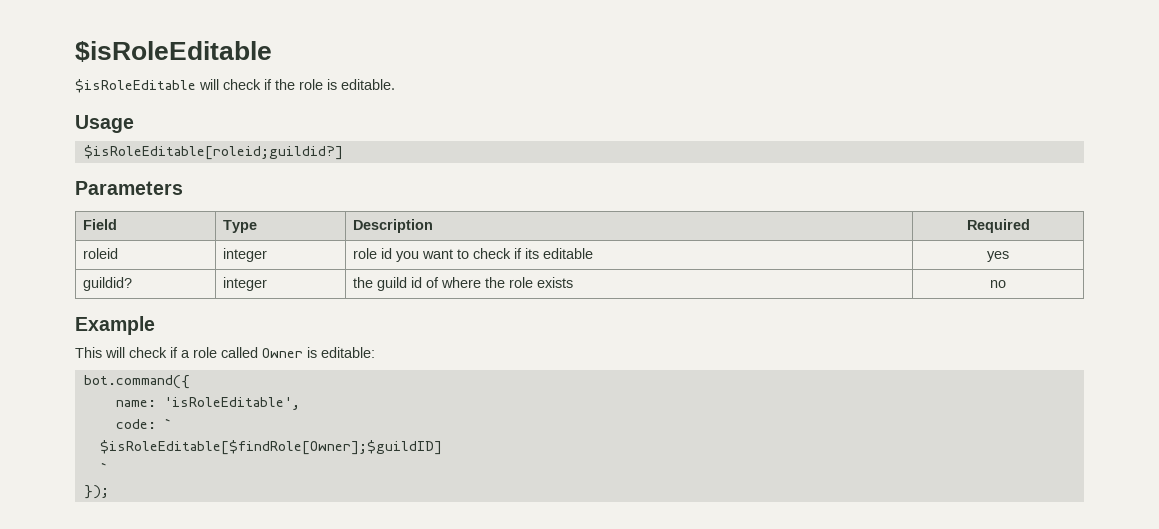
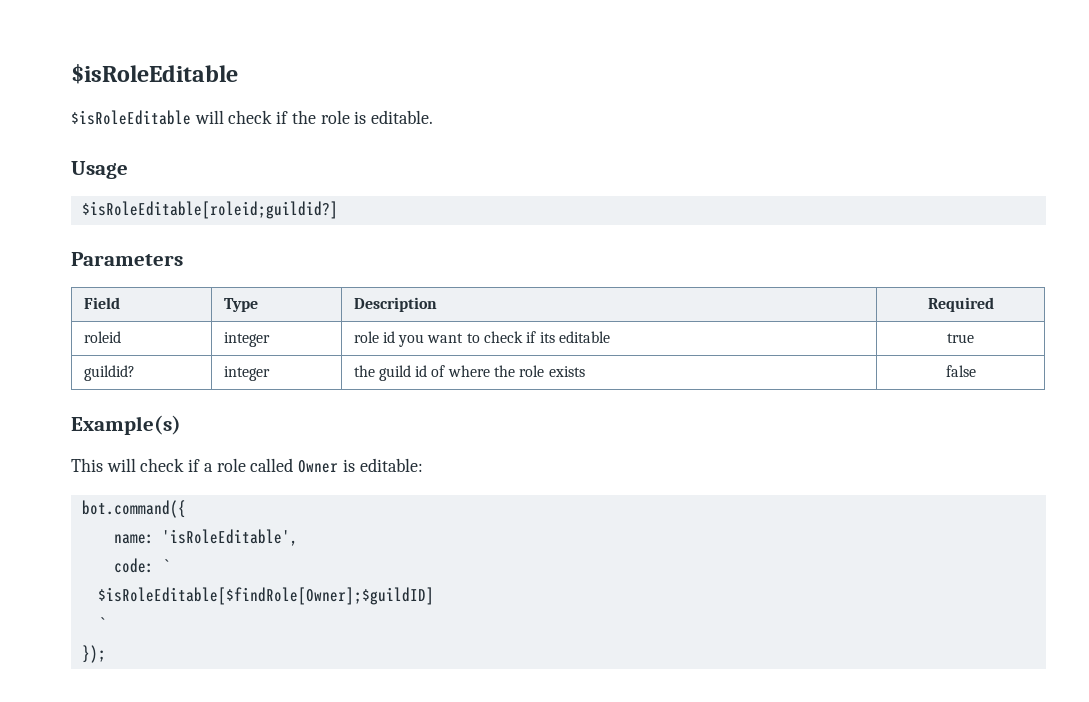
[987,251,1009,262] yes -> [947,333,974,343] true
[990,280,1006,288] [75,316,155,335] no // Example -> [945,365,976,377] [71,415,181,435] false // Example(s)

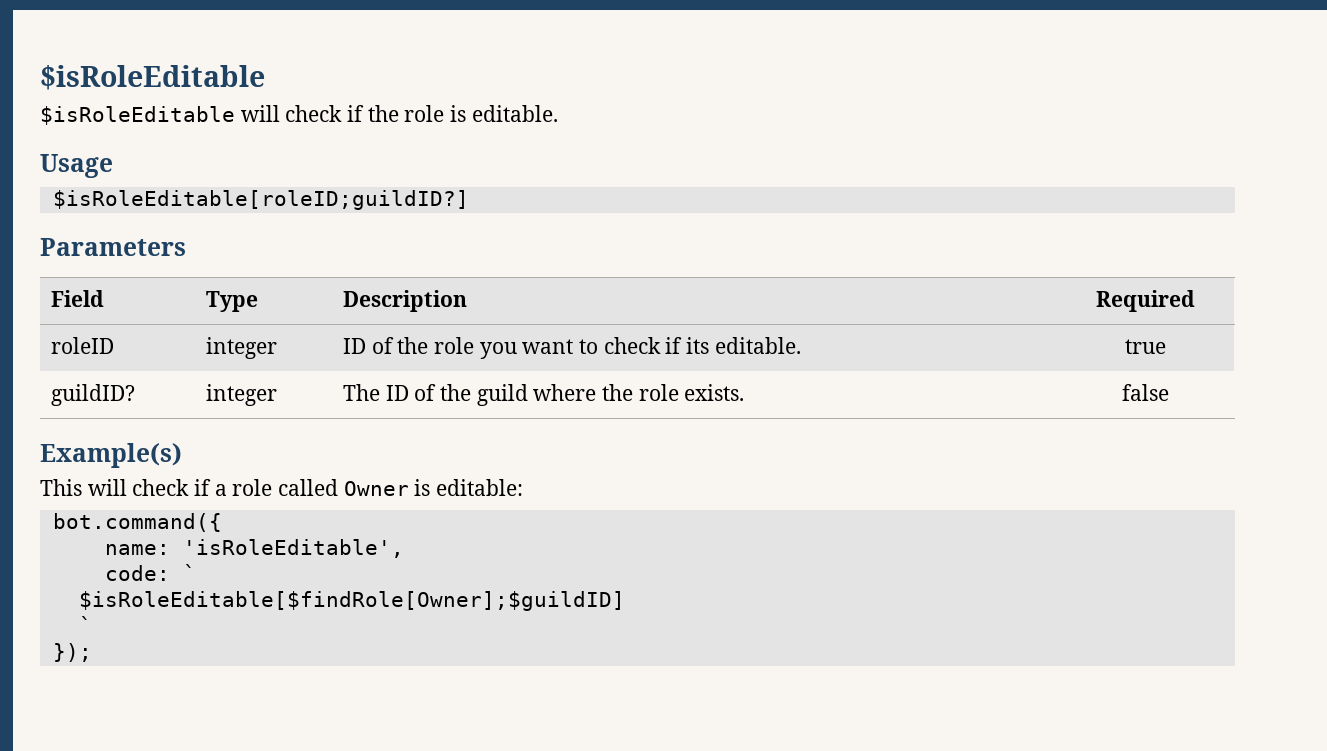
[81,201,338,219] $isRoleEditable[roleid;guildid?] -> [52,190,469,210] $isRoleEditable[roleID;guildID?]
[83,331,121,343] [223,332,270,347] [353,331,395,343] roleid | integer | role id -> [50,337,114,354] [205,337,277,359] [342,337,474,354] roleID | integer | ID of the role
[559,331,611,343] editable -> [714,337,801,354] editable.
[83,365,135,381] [223,366,270,381] [353,365,446,381] guildid? | integer | the guild id of -> [50,384,135,406] [205,384,277,406] [342,384,528,406] guildID? | integer | The ID of the guild
[548,366,585,377] exists -> [684,384,745,401] exists.

